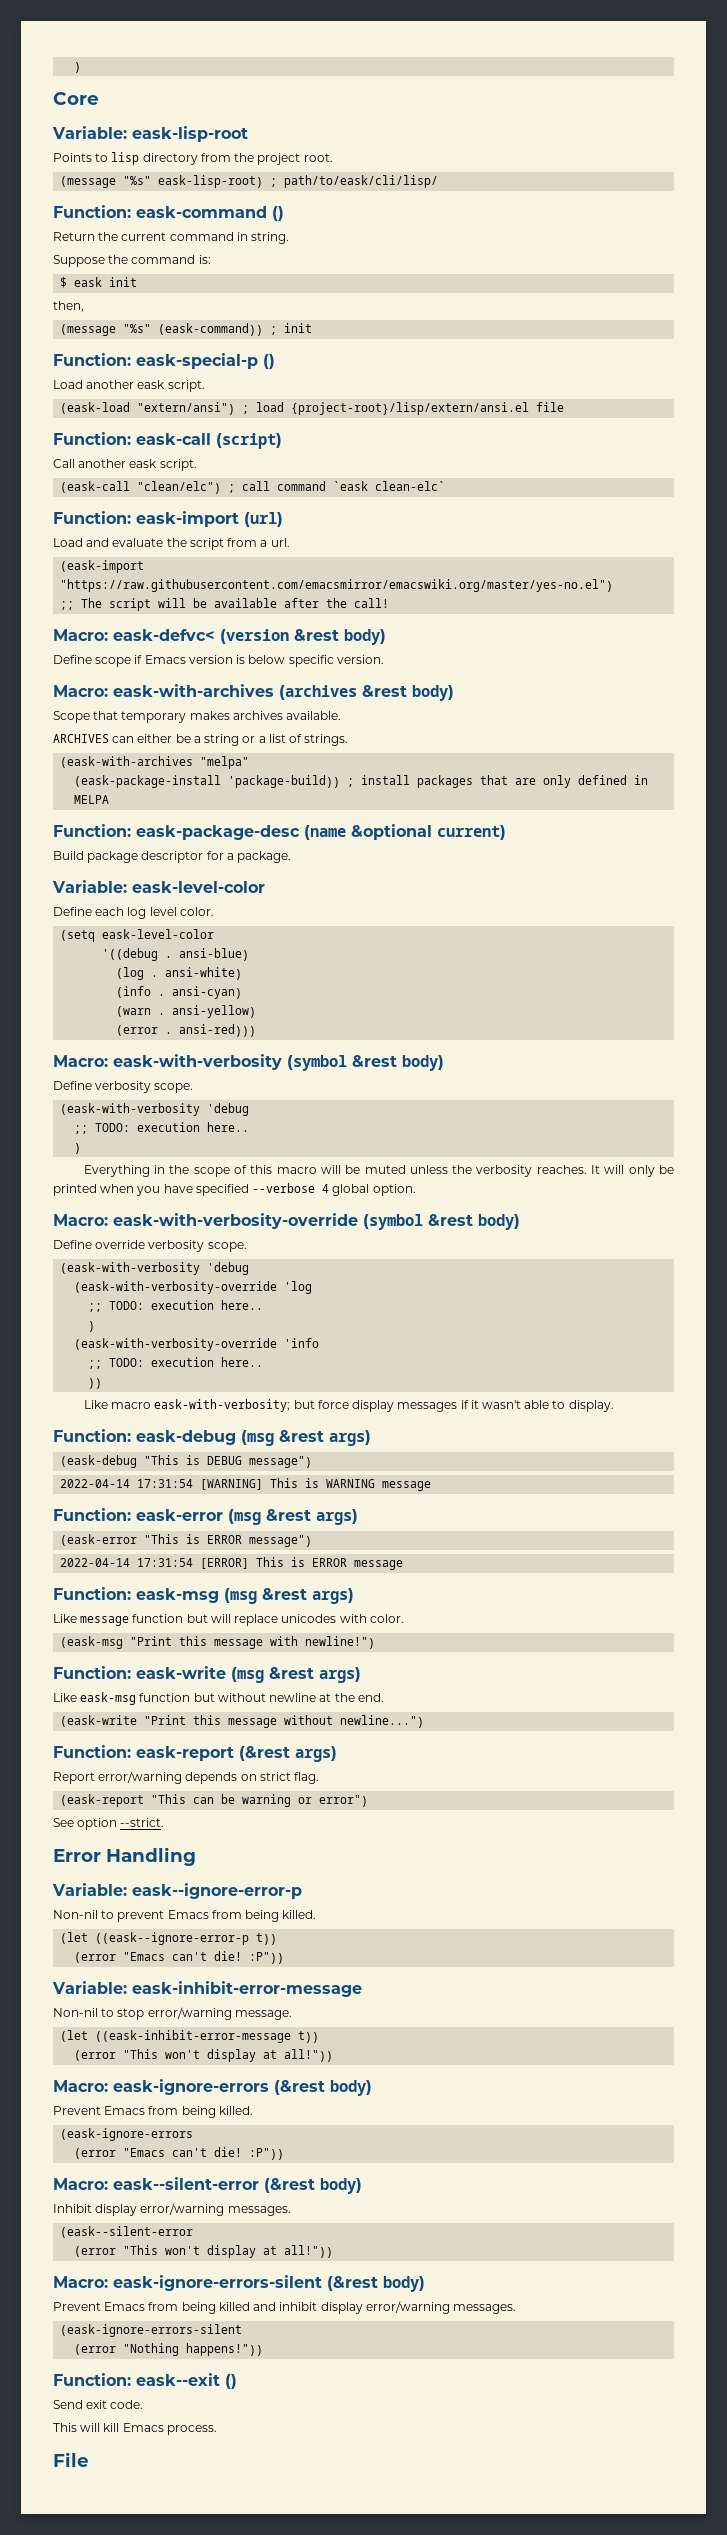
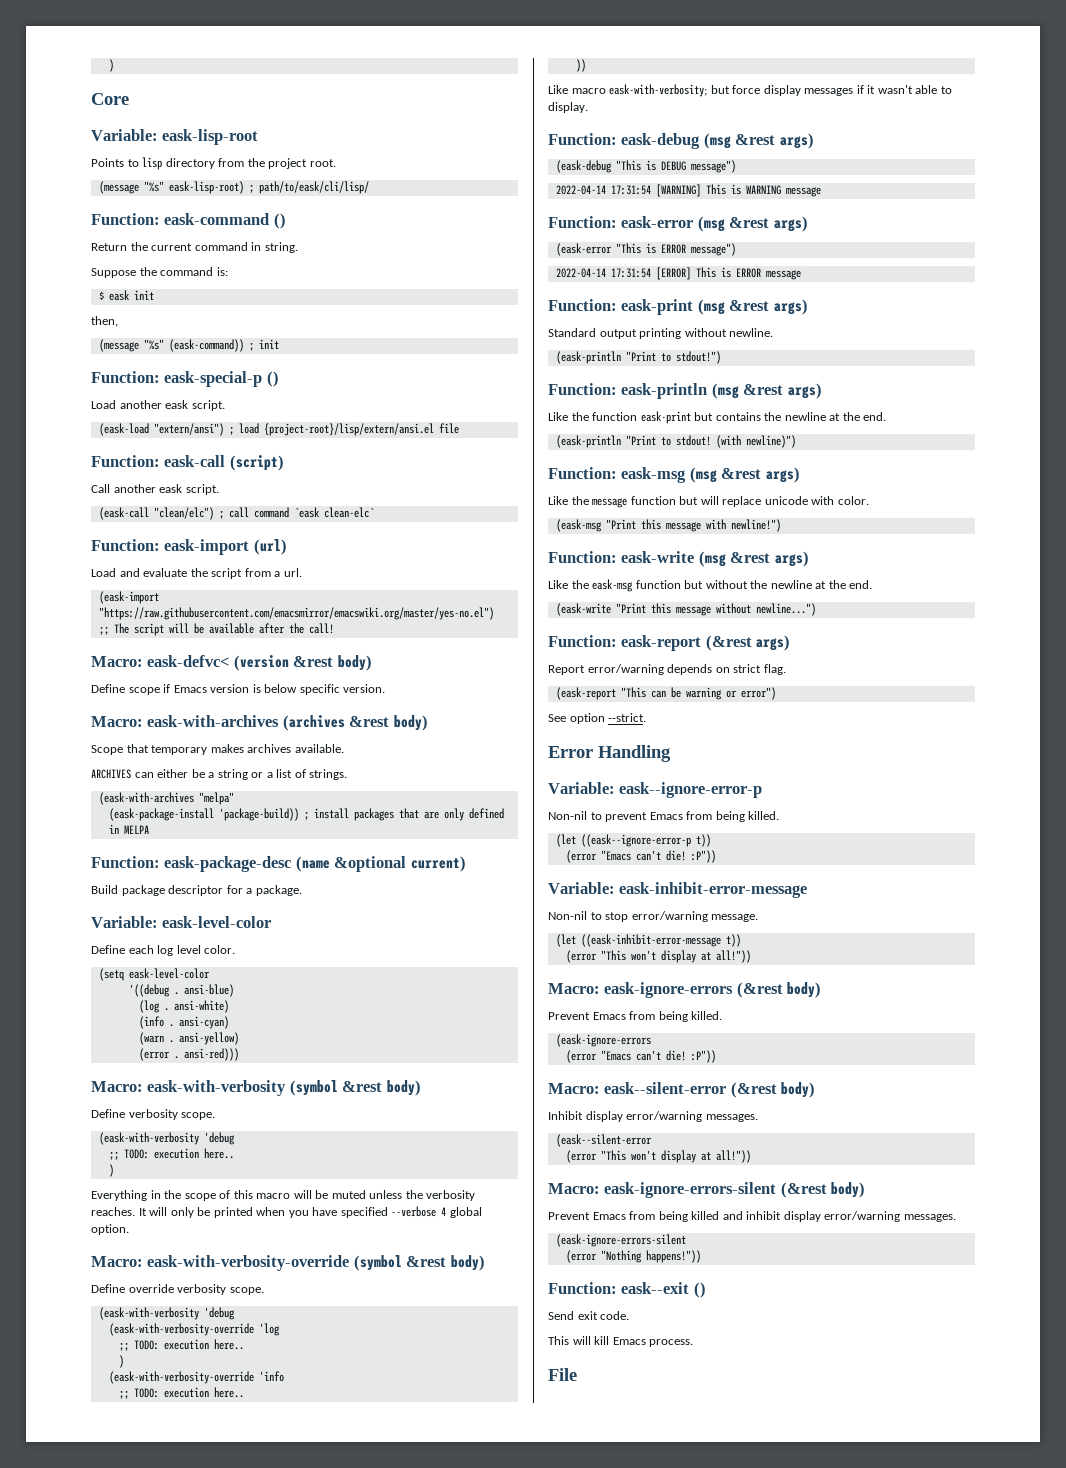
(404, 1565) none -> [548,299,808,315] [548,328,774,339] [555,351,721,364] [548,383,822,399] [548,411,887,424] [555,435,796,448] // Function: eask-print (msg &rest args) // Standard output printing without newline. // (eask-println "Print to stdout!") // Function: eask-println (msg &rest args) // Like the function eask-print but contains the newline at the end. // (eask-println "Print to stdout! (with newline)")
(77, 1618) none -> [571,496,589,505] the
[281,1614,337,1623] unicodes -> [764,496,808,505] unicode
(77, 1697) none -> [571,580,589,589] the
(266, 1697) none -> [750,580,768,589] the

